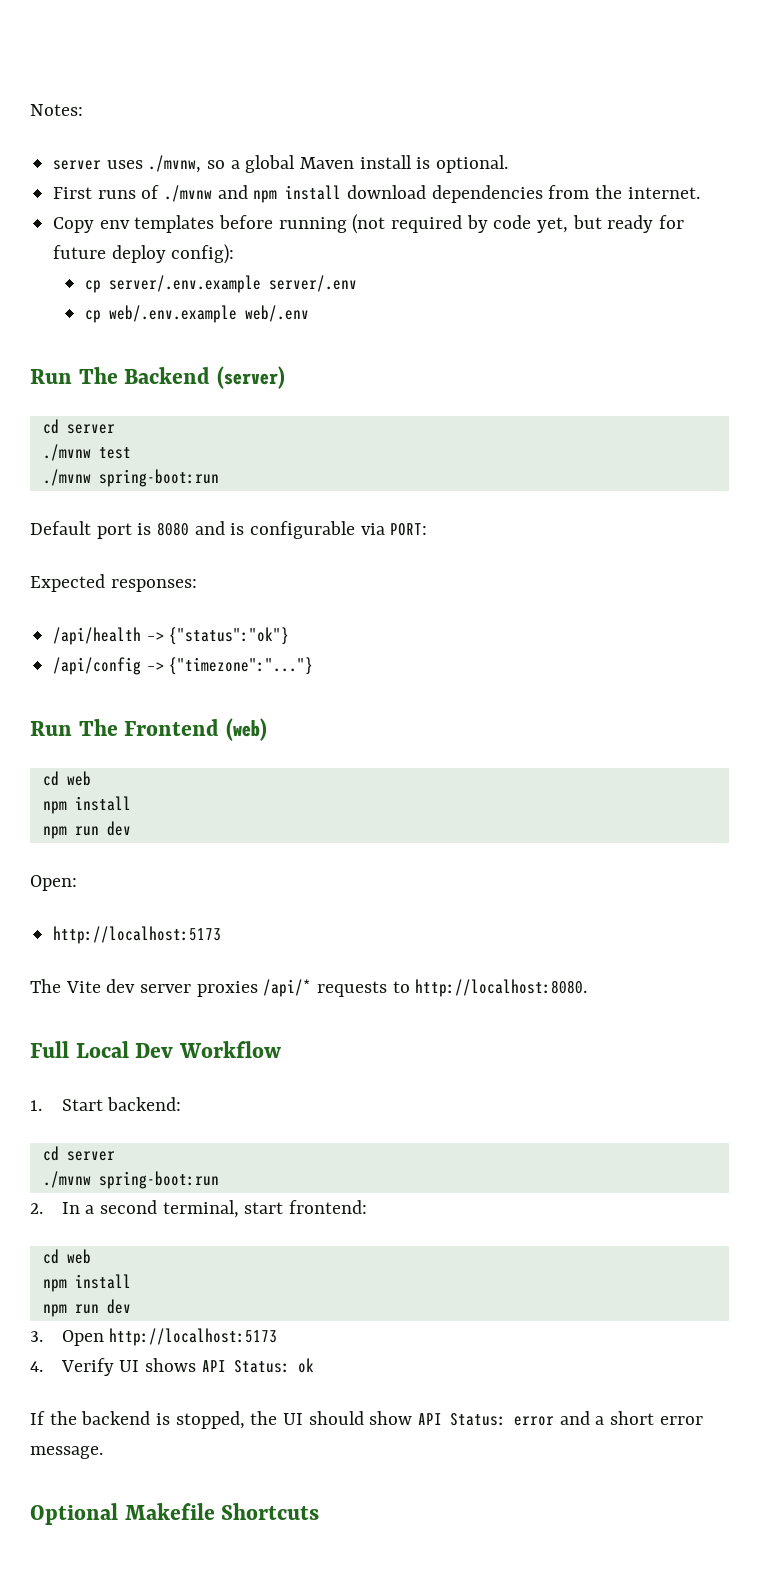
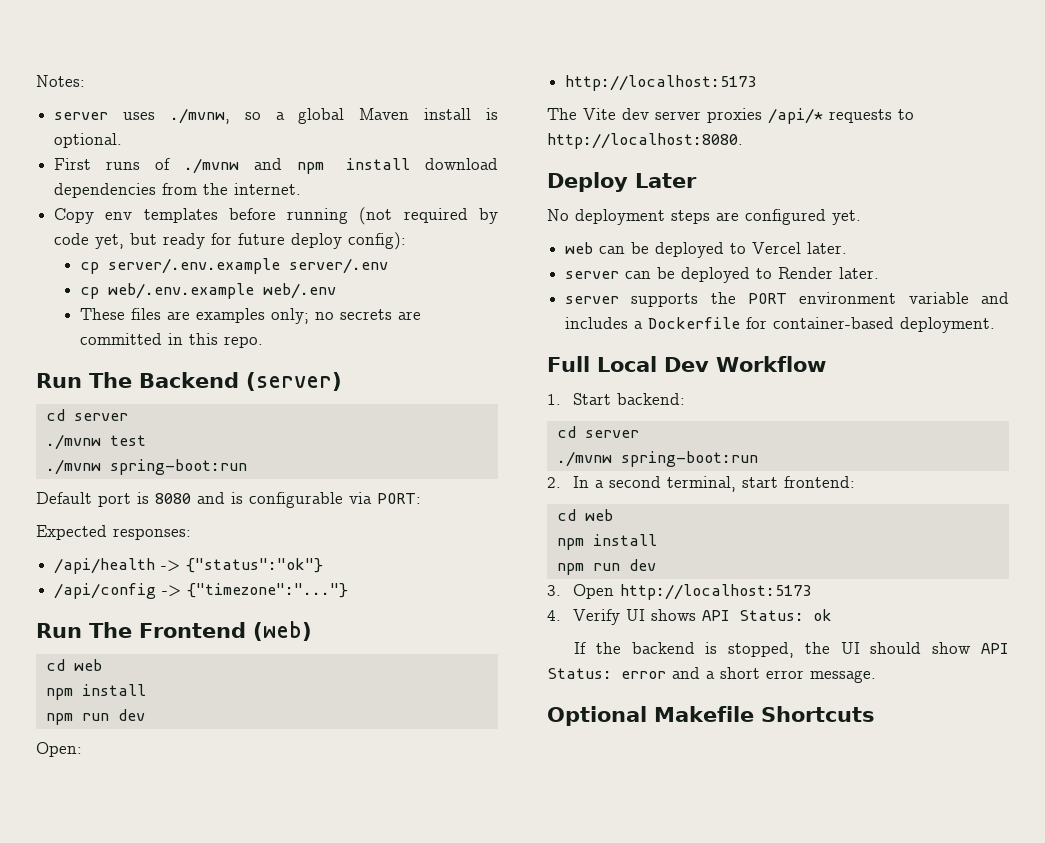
(309, 313) none -> [79,308,421,324] [79,333,263,348] // These files are examples only; no secrets are committed in this repo.
(588, 988) none -> [547,172,697,192] [547,209,861,225] [565,242,848,258] [565,267,880,283] [565,292,1009,307] [565,317,996,333] // Deploy Later // No deployment steps are configured yet. // web can be deployed to Vercel later. // server can be deployed to Render later. // server supports the PORT environment variable and includes a Dockerfile for container-based deployment.

